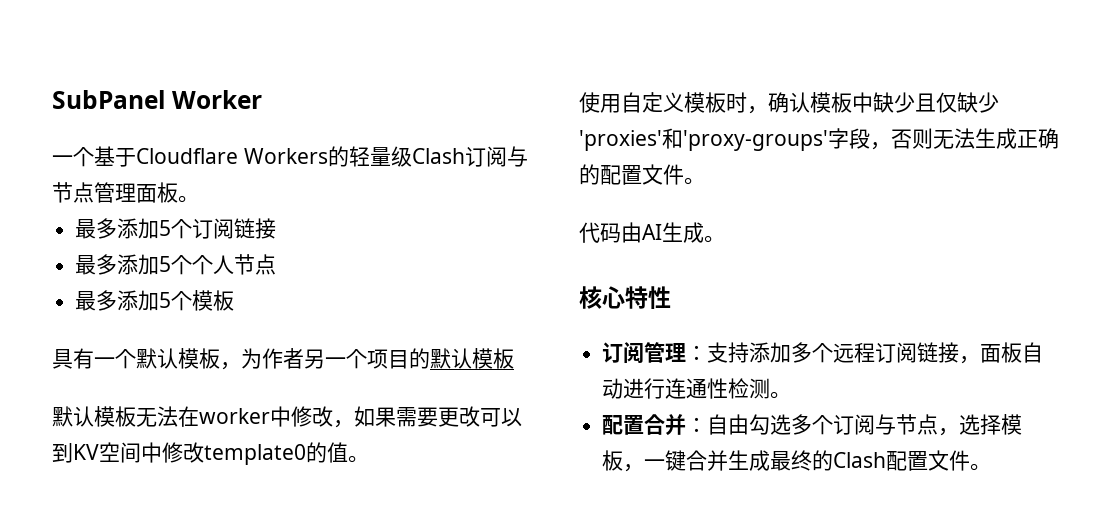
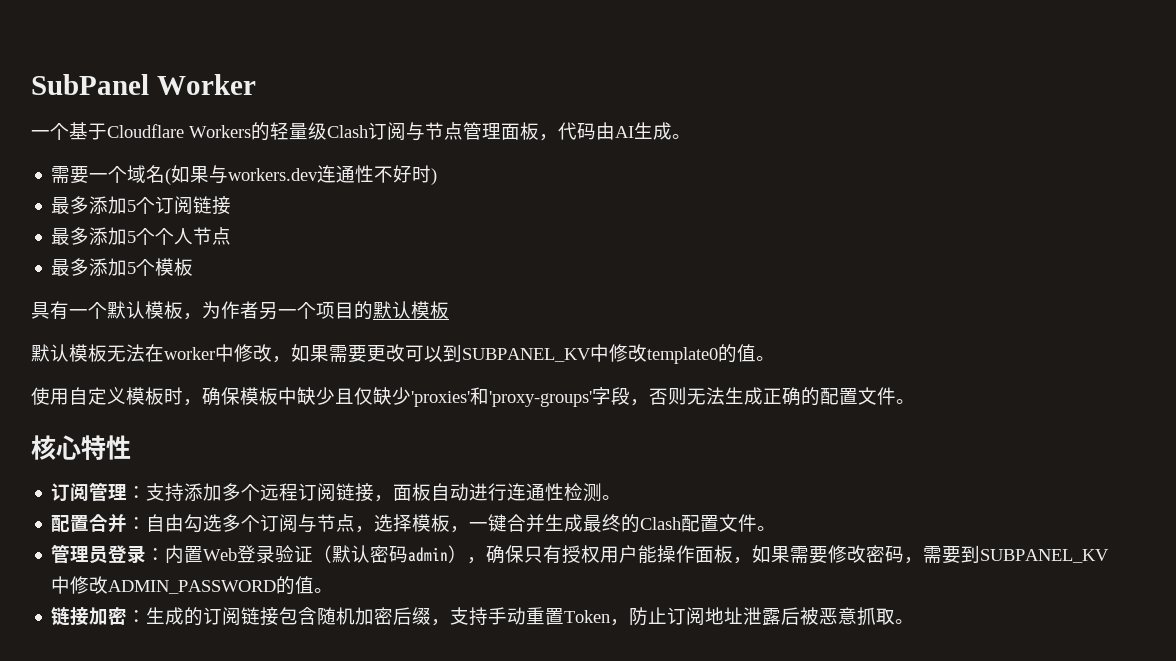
[178,195,199,203] 。 -> [539,122,691,141] [51,165,438,185] ，代码由AI生成。 // 需要一个域名(如果与workers.dev连通性不好时)
[73,442,141,463] KV空间 -> [462,348,591,362] SUBPANEL_KV
[789,92,810,113] 认 -> [221,387,240,405] 保
[579,222,725,243] // 代码由AI生成。 -> (915, 401) none
(992, 467) none -> [51,544,1110,564] [51,576,334,595] [51,607,915,626] // 管理员登录：内置Web登录验证（默认密码admin），确保只有授权用户能操作面板，如果需要修改密码，需要到SUBPANEL_KV中修改ADMIN_PASSWORD的值。 // 链接加密：生成的订阅链接包含随机加密后缀，支持手动重置Token，防止订阅地址泄露后被恶意抓取。

